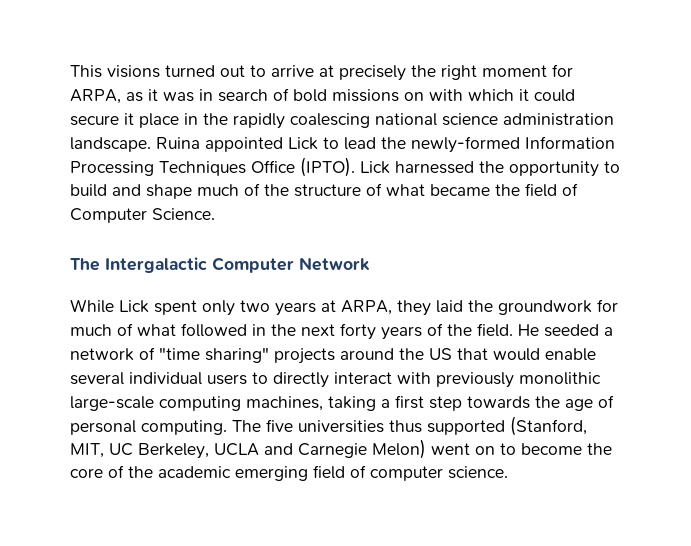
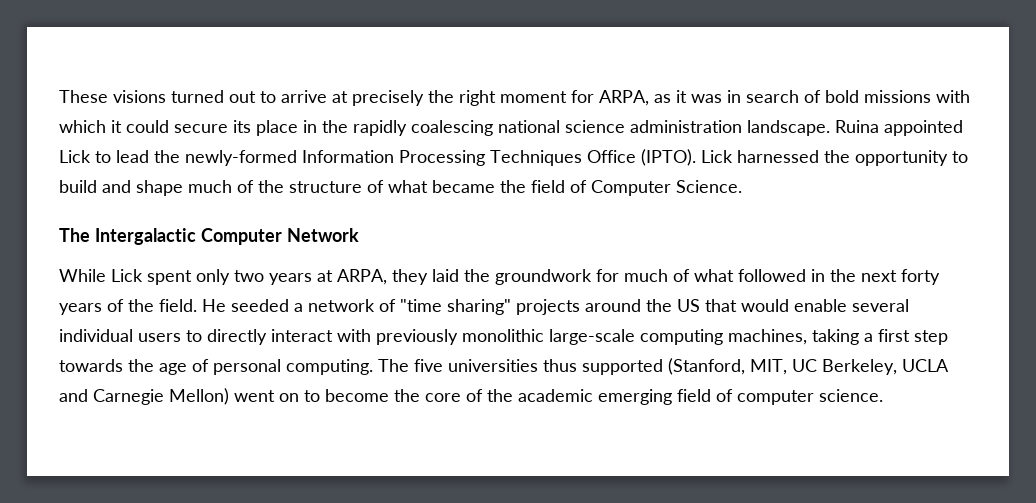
[70,65,102,78] This -> [59,90,108,103] These
[404,92,424,101] on -> (931, 96) none
[124,113,134,125] it -> [233,120,251,133] its
[372,439,426,459] Melon) -> [169,388,229,405] Mellon)

